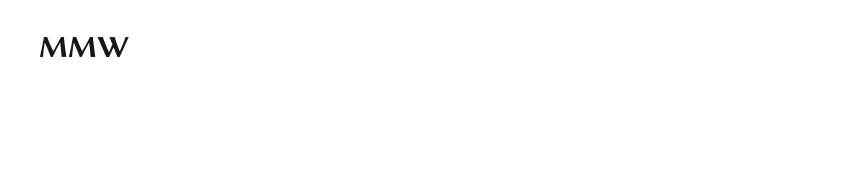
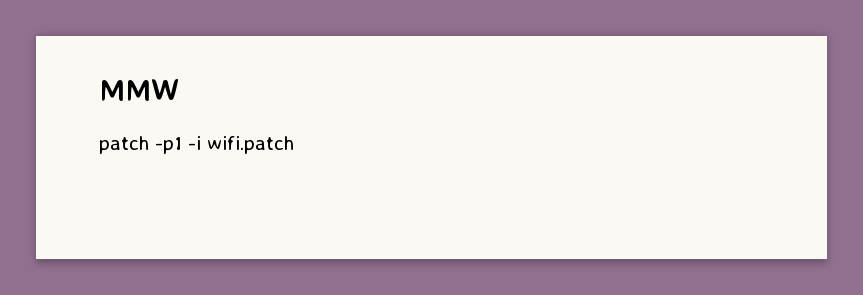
(129, 47) none -> [99,136,294,154] // patch -p1 -i wifi.patch

